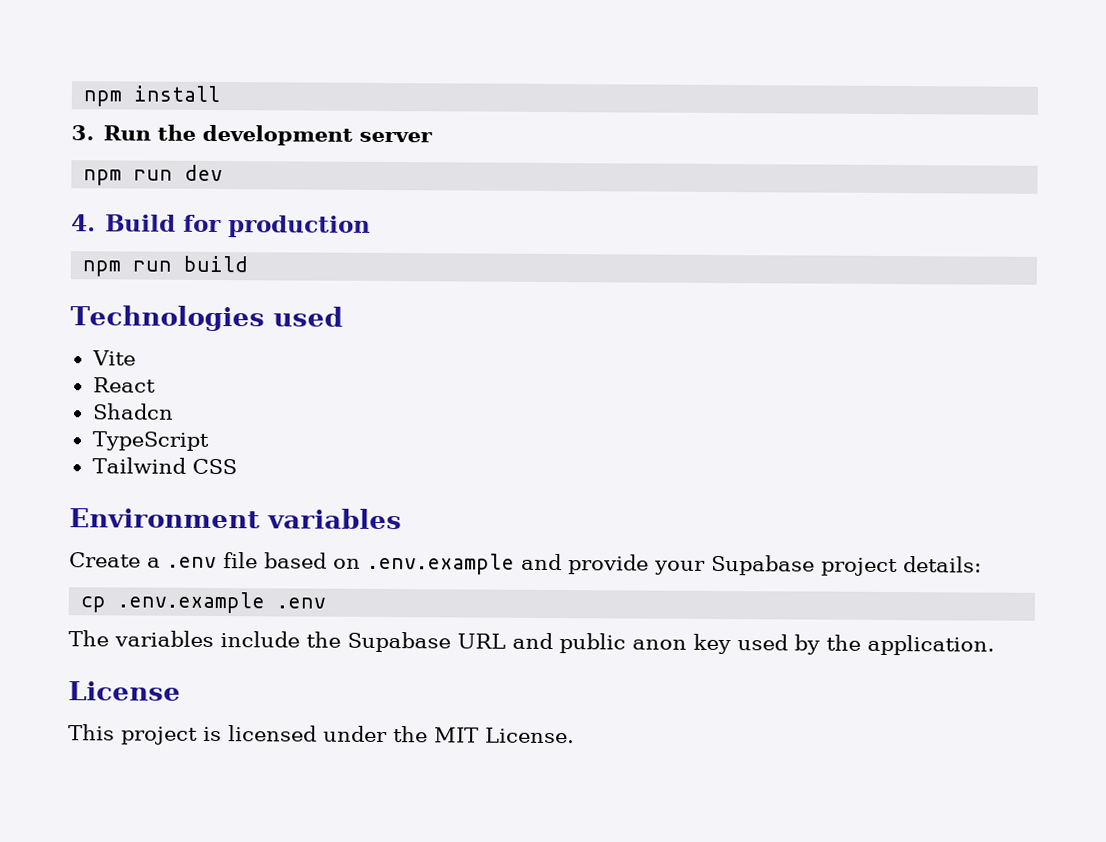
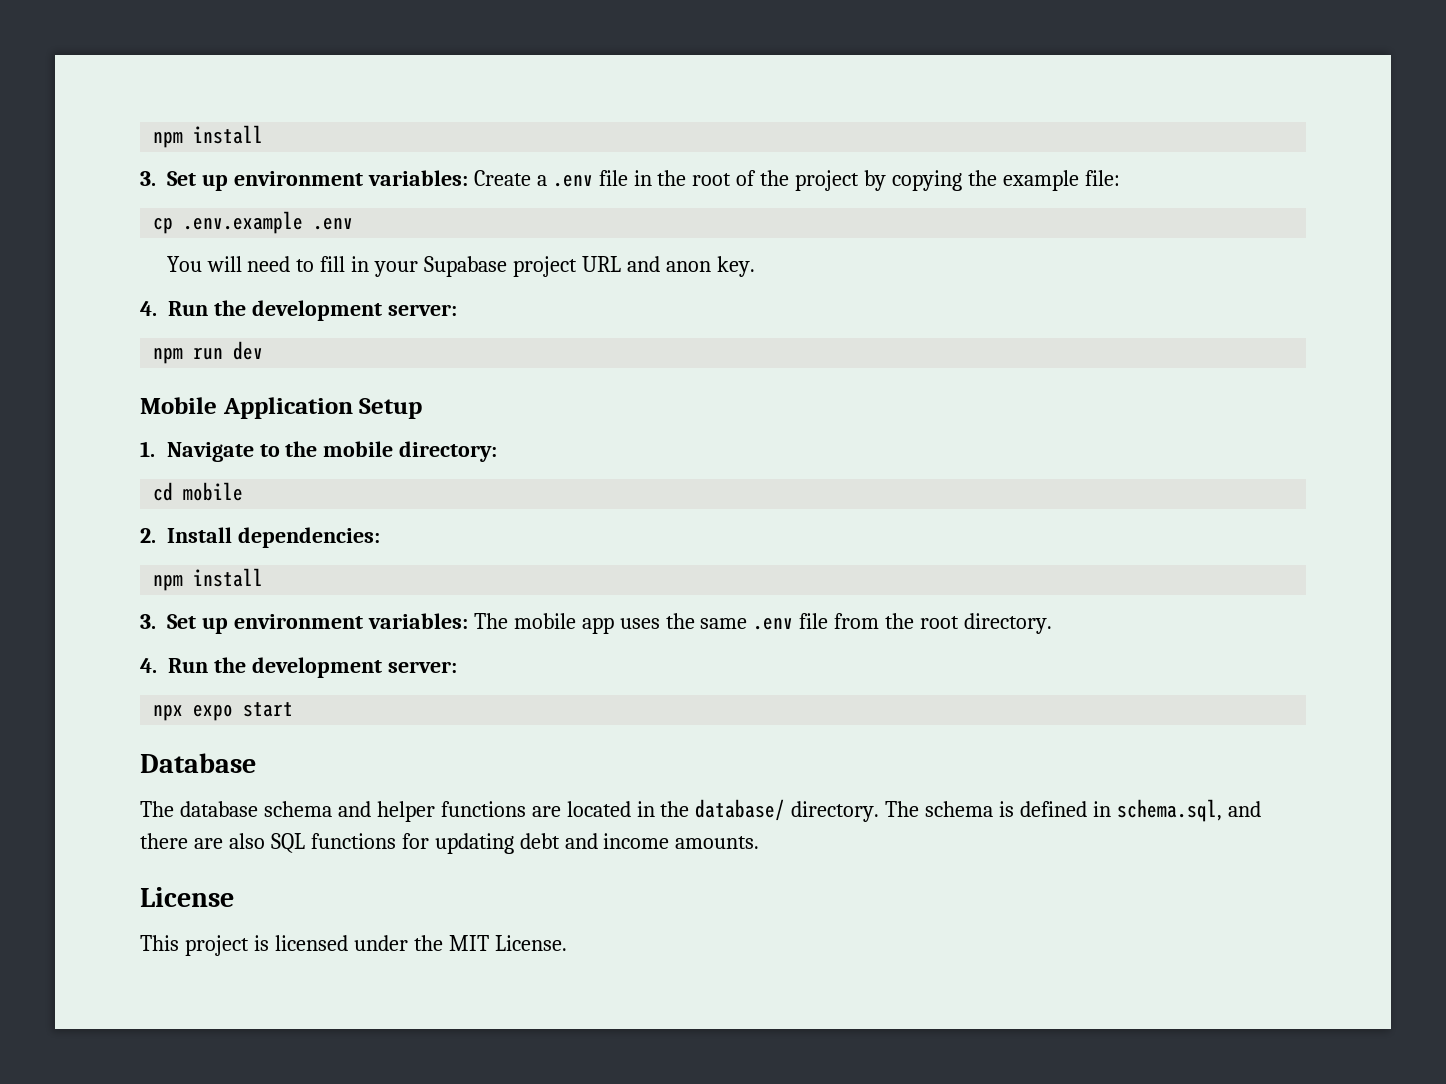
[83,85,221,107] [71,124,434,146] npm install // 3. Run the development server -> [153,125,264,148] [140,170,1120,191] [153,211,354,234] [166,256,755,277] [140,300,457,321] npm install // 3. Set up environment variables: Create a .env file in the root of the project by copying the example file: // cp .env.example .env // You will need to fill in your Supabase project URL and anon key. // 4. Run the development server:
[71,214,372,238] [82,255,249,277] [70,305,343,332] [91,350,136,366] [92,377,156,393] [92,403,174,420] [91,431,209,451] [91,457,237,475] [69,508,402,530] [69,552,982,577] [80,591,327,614] [68,630,995,656] 4. Build for production // npm run build // Technologies used // Vite // React // Shadcn // TypeScript // Tailwind CSS // Environment variables // Create a .env file based on .env.example and provide your Supabase project details: // cp .env.example .env // The variables include the Supabase URL and public anon key used by the application. -> [140,397,423,419] [140,441,498,462] [153,482,244,501] [140,527,380,548] [153,568,264,591] [140,613,1053,634] [140,657,457,678] [153,702,294,721] [140,753,256,773] [140,799,1261,822] [140,833,760,854] Mobile Application Setup // 1. Navigate to the mobile directory: // cd mobile // 2. Install dependencies: // npm install // 3. Set up environment variables: The mobile app uses the same .env file from the root directory. // 4. Run the development server: // npx expo start // Database // The database schema and helper functions are located in the database/ directory. The schema is defined in schema.sql, and there are also SQL functions for updating debt and income amounts.

